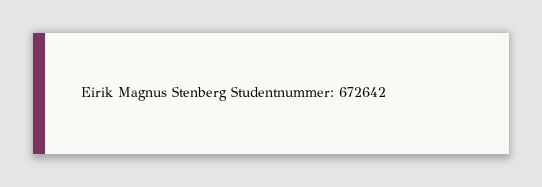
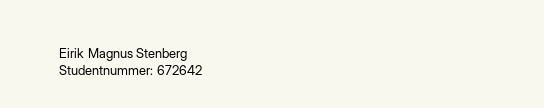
(227, 93) none -> (188, 54) //

